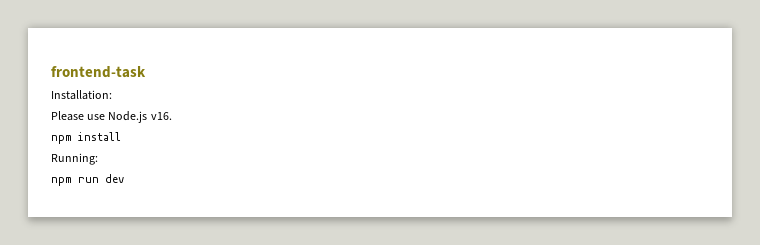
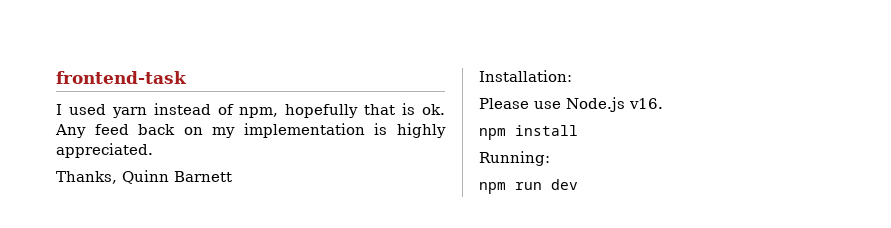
(146, 72) none -> [56,103,446,118] [55,123,446,138] [56,143,153,158] [56,170,232,184] // I used yarn instead of npm, hopefully that is ok. Any feed back on my implementation is highly appreciated. // Thanks, Quinn Barnett

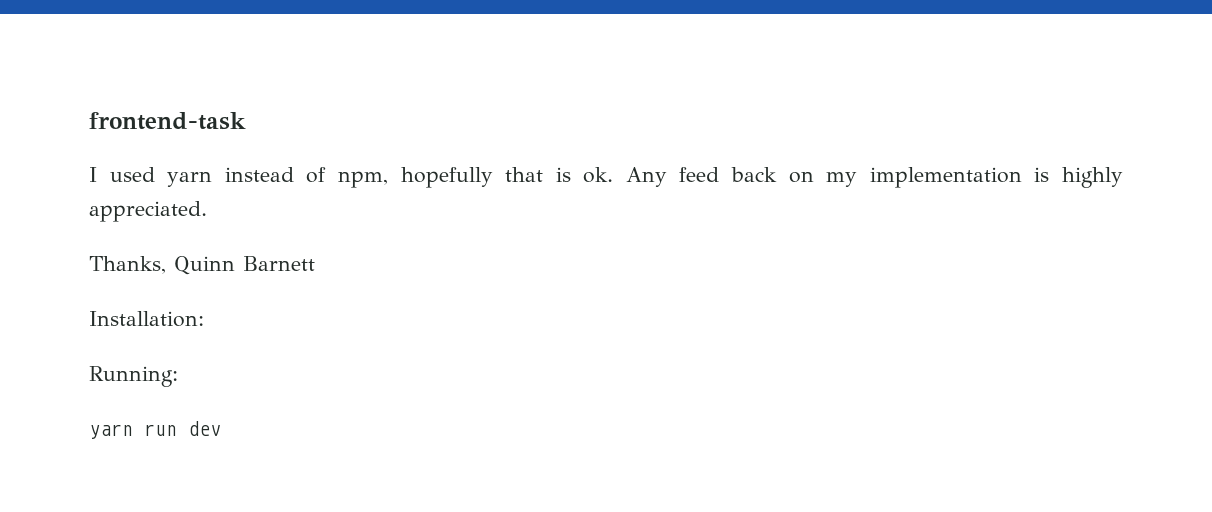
[479,97,663,112] [479,125,578,140] // Please use Node.js v16. // npm install -> (204, 319) none
[479,182,506,194] npm -> [89,424,133,439] yarn

